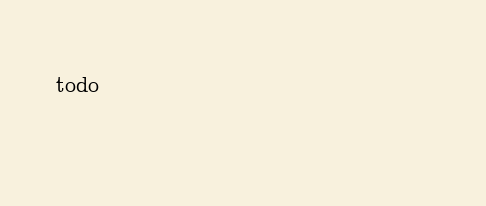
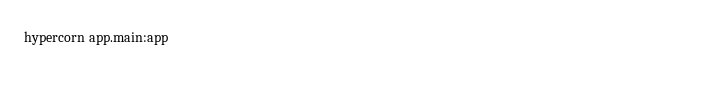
[56,77,99,92] todo -> [24,31,168,45] hypercorn app.main:app

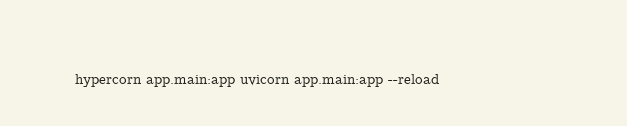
(168, 38) none -> [240,74,439,87] uvicorn app.main:app --reload

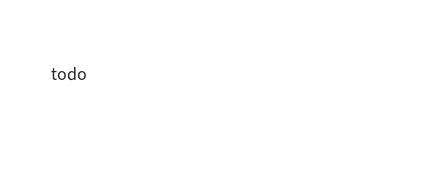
[75,74,439,87] hypercorn app.main:app uvicorn app.main:app --reload -> [51,67,87,81] todo

